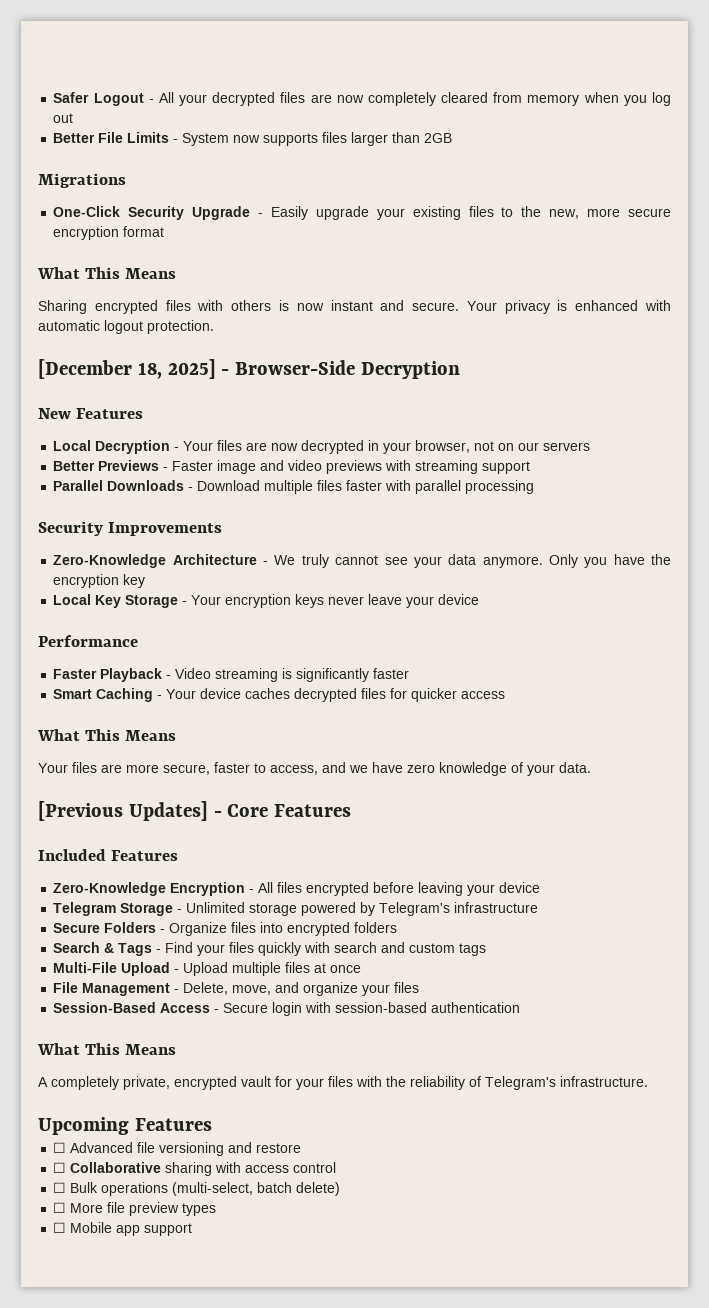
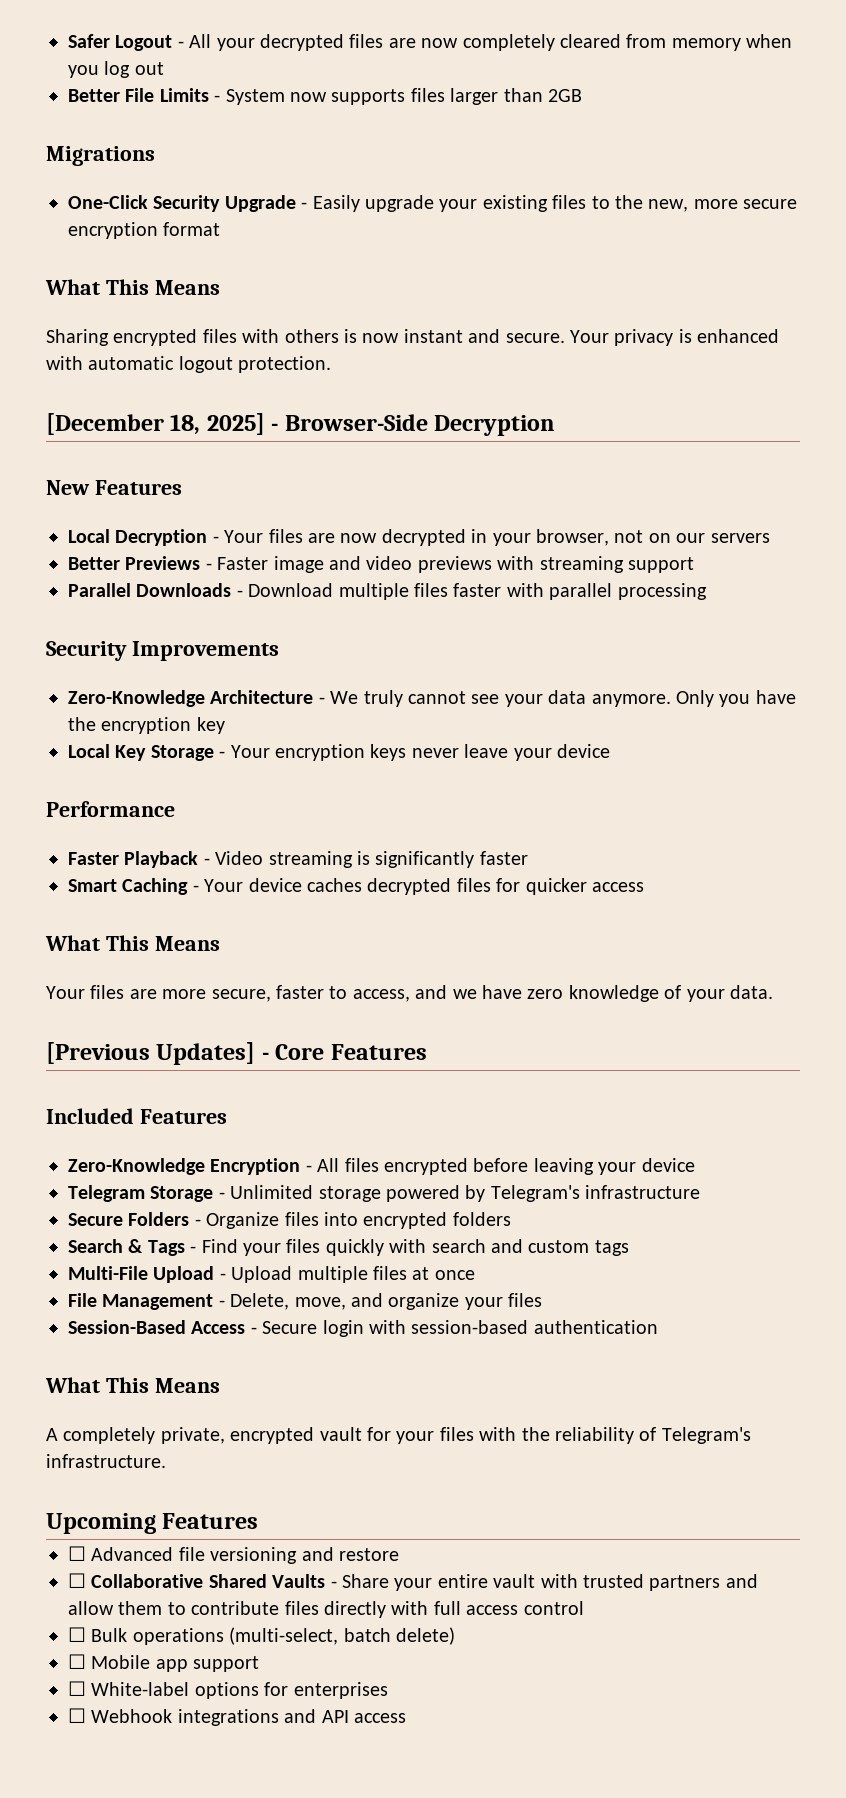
[165,1162,242,1176] sharing with -> [208,1574,758,1591] [68,1601,461,1618] Shared Vaults - Share your entire vault with trusted partners and allow them to contribute files directly with full
[53,1202,217,1216] // ☐ More file preview types -> (455, 1636) none
(193, 1229) none -> [68,1681,388,1699] [68,1708,406,1726] // ☐ White-label options for enterprises // ☐ Webhook integrations and API access

